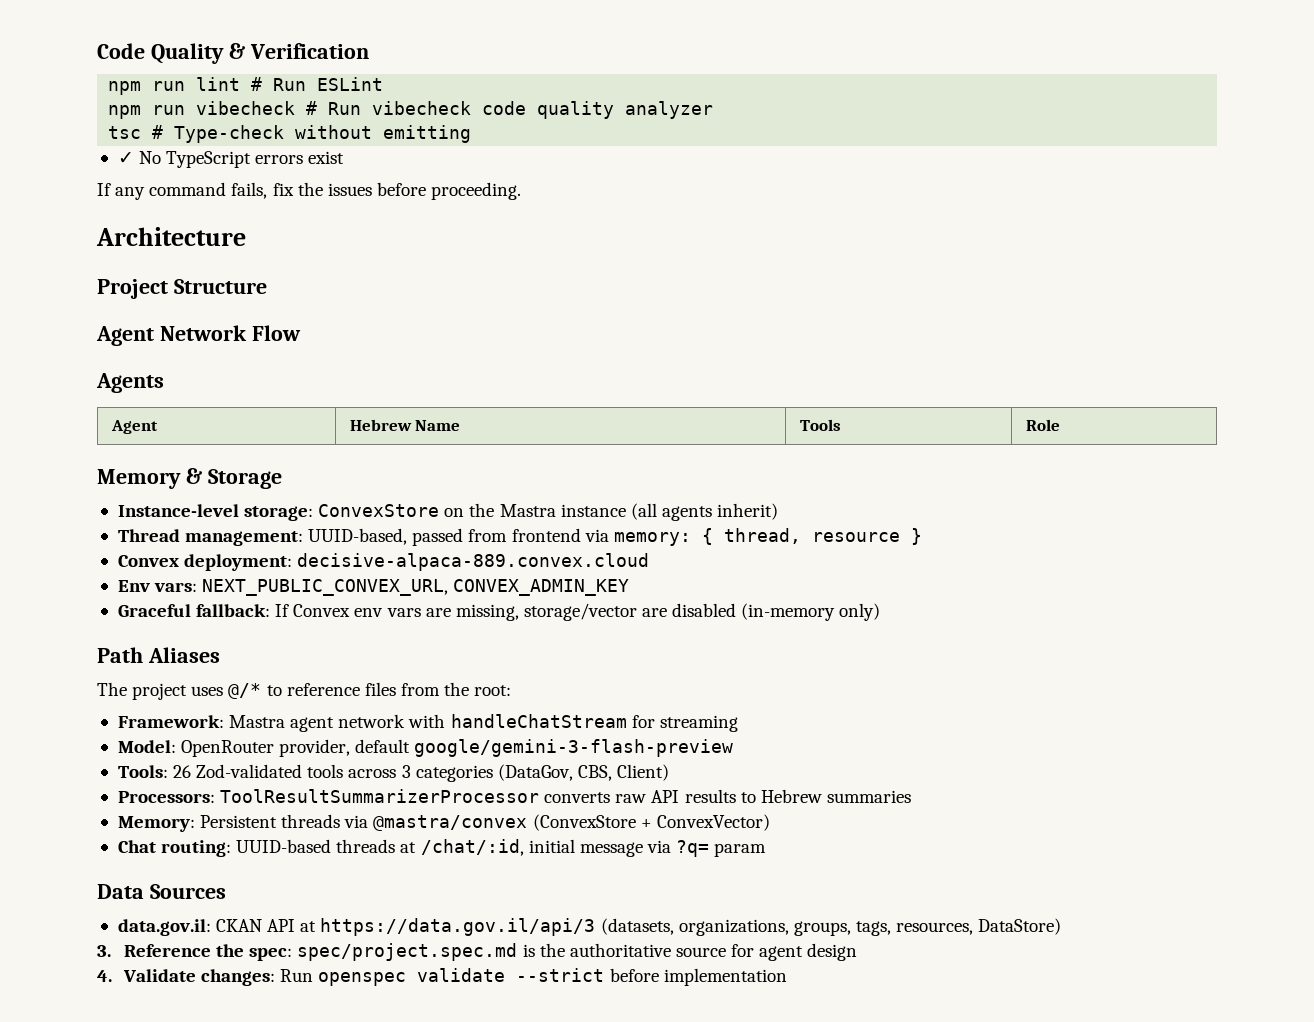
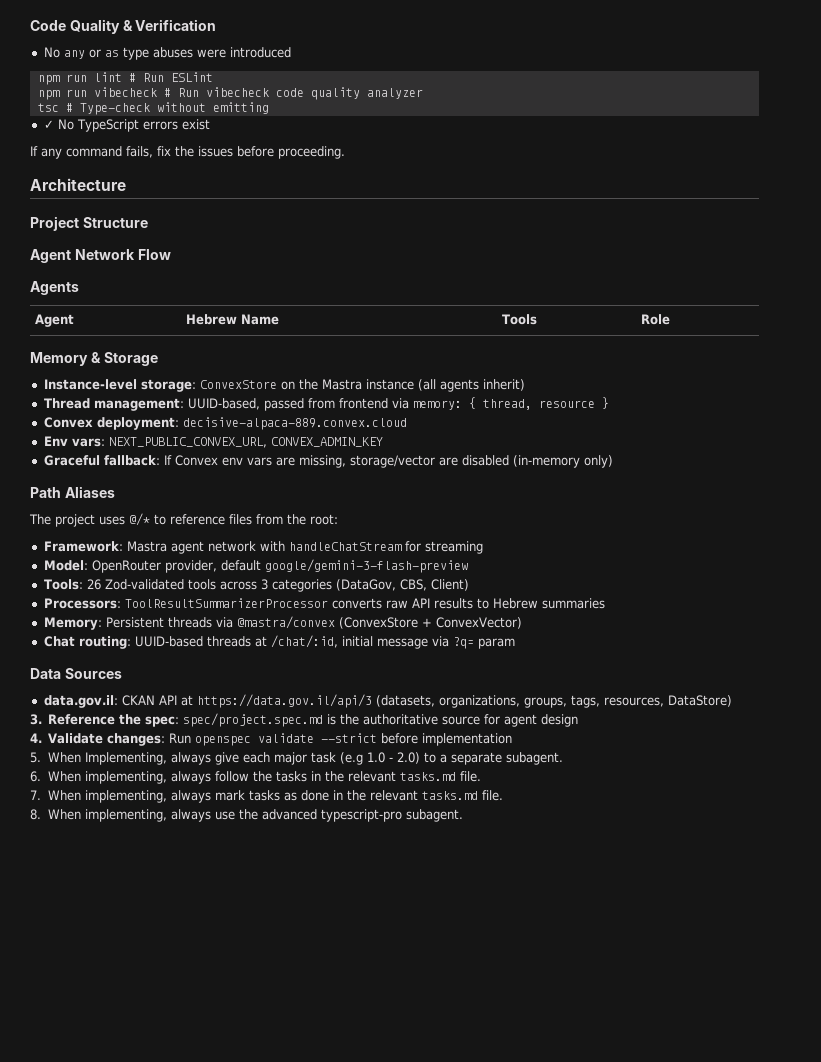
(369, 51) none -> [43,47,291,60] // No any or as type abuses were introduced
(787, 977) none -> [30,752,564,765] [30,771,482,784] [30,790,504,803] [30,809,464,822] // 5. When Implementing, always give each major task (e.g 1.0 - 2.0) to a separate subagent. // 6. When implementing, always follow the tasks in the relevant tasks.md file. // 7. When implementing, always mark tasks as done in the relevant tasks.md file. // 8. When implementing, always use the advanced typescript-pro subagent.

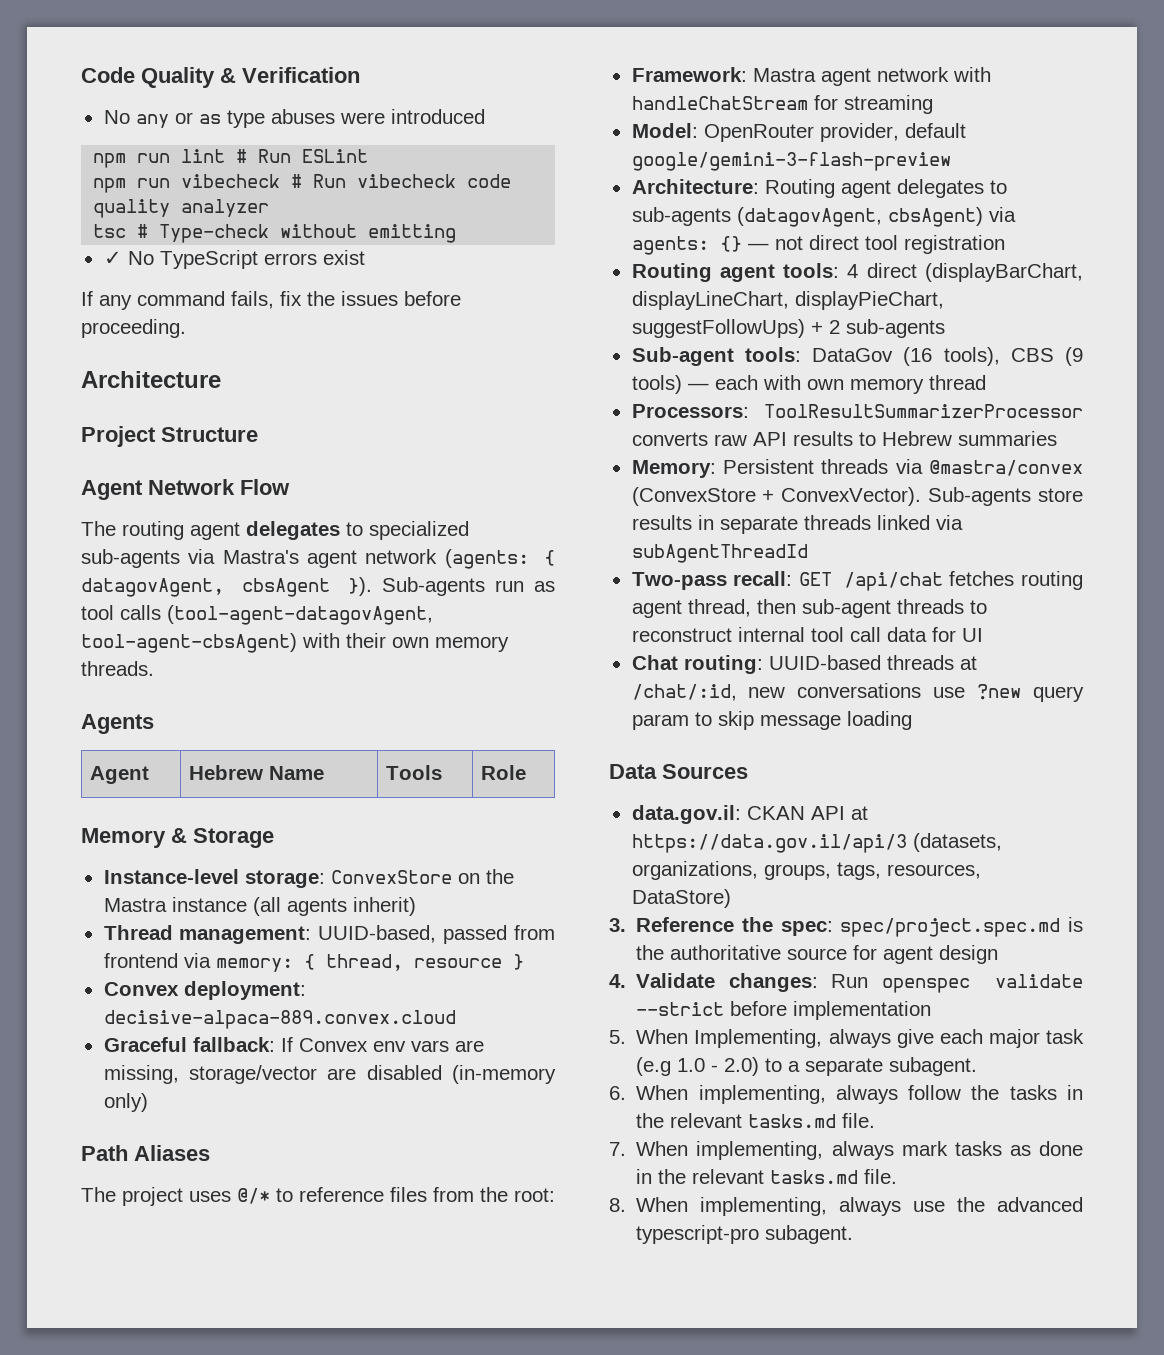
(171, 254) none -> [81,521,469,540] [81,549,555,569] [81,577,555,597] [81,605,433,625] [81,633,509,653] [81,661,154,676] // The routing agent delegates to specialized sub-agents via Mastra's agent network (agents: { datagovAgent, cbsAgent }). Sub-agents run as tool calls (tool-agent-datagovAgent, tool-agent-cbsAgent) with their own memory threads.
[43,436,383,448] // Env vars: NEXT_PUBLIC_CONVEX_URL, CONVEX_ADMIN_KEY -> (456, 1019) none
[43,579,469,592] Tools: 26 Zod-validated tools across 3 categories (DataGov, CBS, Client) -> [631,179,1007,198] [631,207,1016,227] [631,235,1005,255] [631,263,1083,282] [631,291,944,310] [631,319,945,338] [631,347,1083,366] [631,375,986,394] Architecture: Routing agent delegates to sub-agents (datagovAgent, cbsAgent) via agents: {} — not direct tool registration // Routing agent tools: 4 direct (displayBarChart, displayLineChart, displayPieChart, suggestFollowUps) + 2 sub-agents // Sub-agent tools: DataGov (16 tools), CBS (9 tools) — each with own memory thread
[435,617,522,629] ConvexVector) -> [781,487,1083,506] [631,515,963,534] [631,544,808,563] [631,571,1083,591] [631,599,987,618] [631,627,983,642] ConvexVector). Sub-agents store results in separate threads linked via subAgentThreadId // Two-pass recall: GET /api/chat fetches routing agent thread, then sub-agent threads to reconstruct internal tool call data for UI
[341,636,515,649] initial message via ?q= param -> [748,683,1084,702] [631,711,912,730] new conversations use ?new query param to skip message loading

